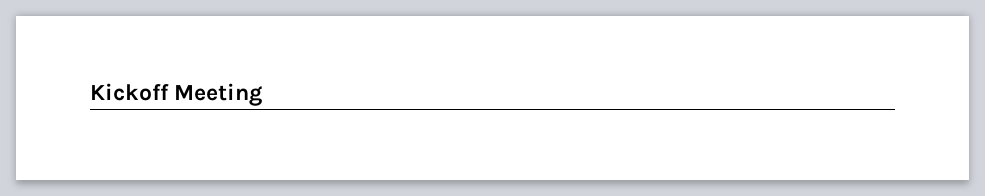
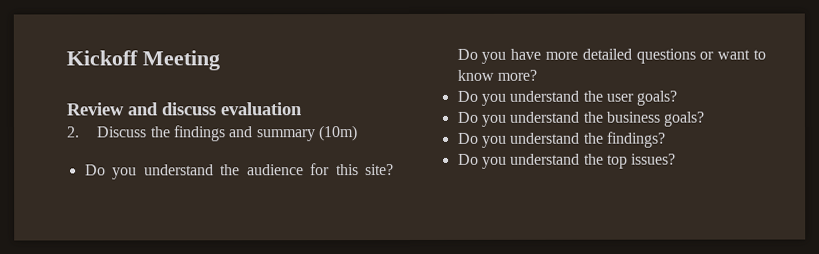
(263, 94) none -> [66,102,302,116] [66,125,359,142] [84,163,394,180] [456,48,766,64] [456,69,537,81] [456,90,678,106] [456,111,705,127] [457,131,666,148] [457,153,677,169] // Review and discuss evaluation // 2. Discuss the findings and summary (10m) // Do you understand the audience for this site? Do you have more detailed questions or want to know more? // Do you understand the user goals? // Do you understand the business goals? // Do you understand the findings? // Do you understand the top issues?

